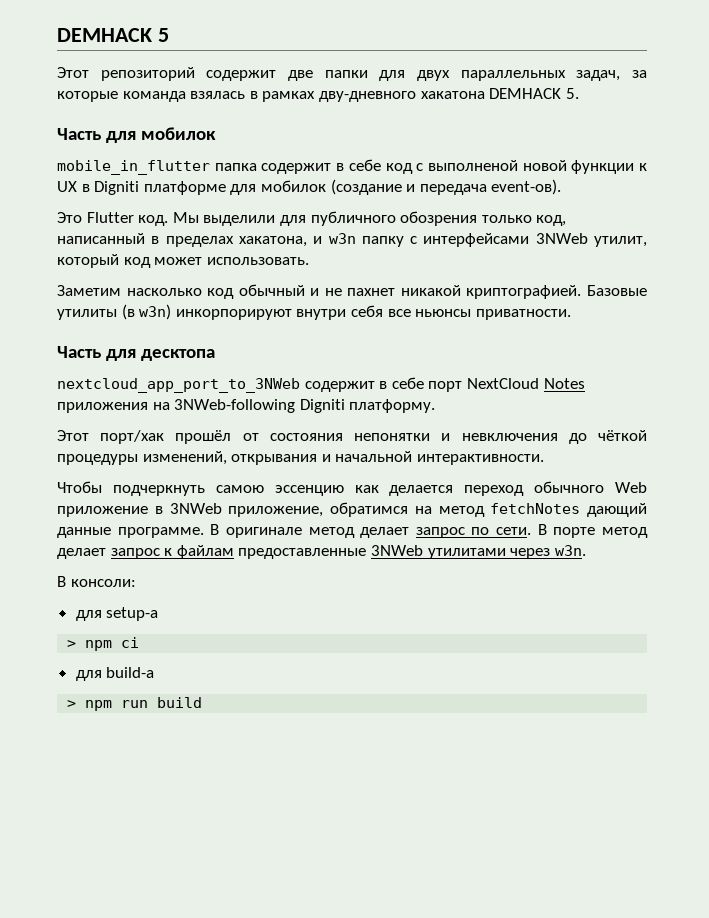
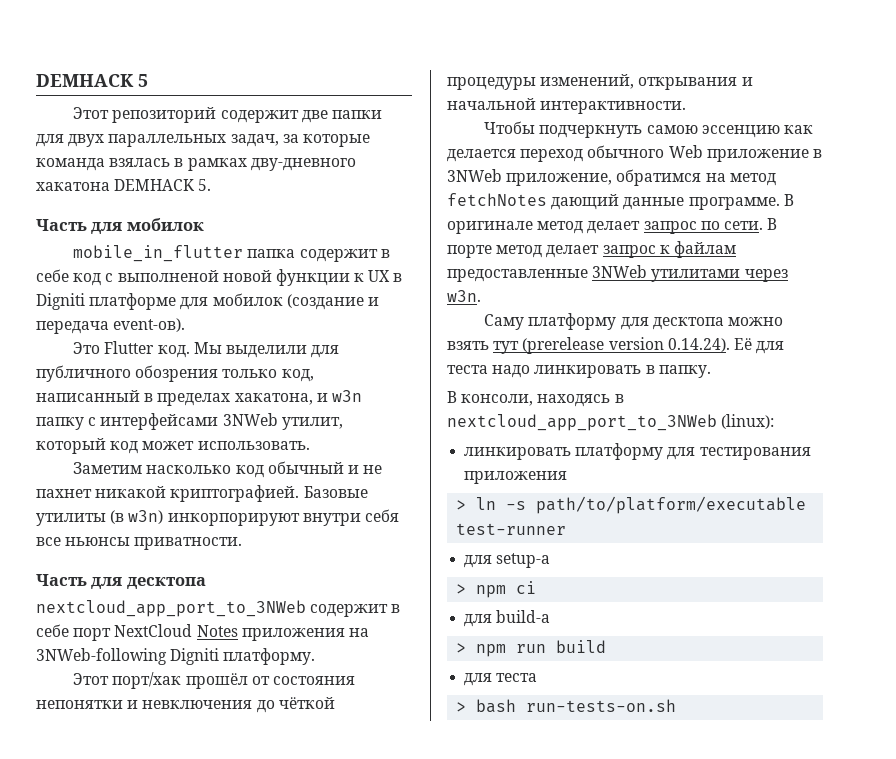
[57,576,136,587] В консоли: -> [484,313,783,330] [447,337,785,354] [447,365,711,378] [447,391,624,407] [447,414,775,431] [464,443,811,460] [464,471,568,484] [456,496,807,514] [456,523,567,535] Саму платформу для десктопа можно взять тут (prerelease version 0.14.24). Её для теста надо линкировать в папку. // В консоли, находясь в nextcloud_app_port_to_3NWeb (linux): // линкировать платформу для тестирования приложения // > ln -s path/to/platform/executable test-runner
(203, 702) none -> [464,673,538,686] [456,699,677,713] // для теста // > bash run-tests-on.sh

